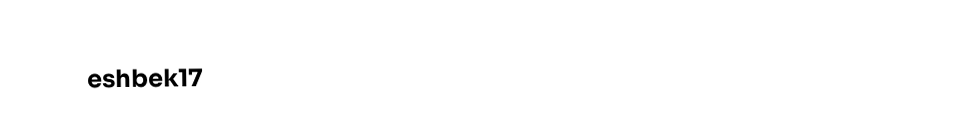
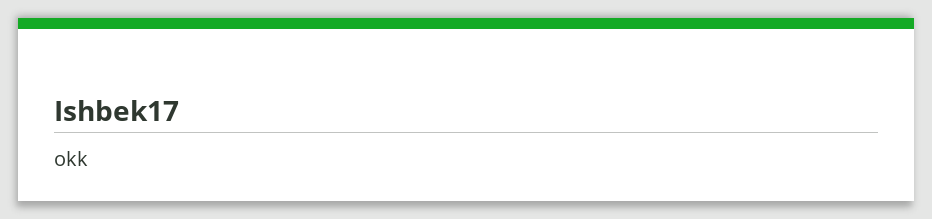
[86,68,204,89] eshbek17 -> [54,100,179,121] [54,151,88,166] Ishbek17 // okk

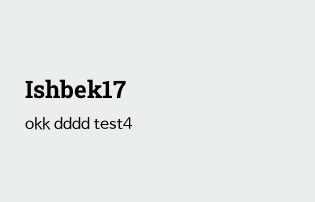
(88, 158) none -> [54,117,134,130] dddd test4

